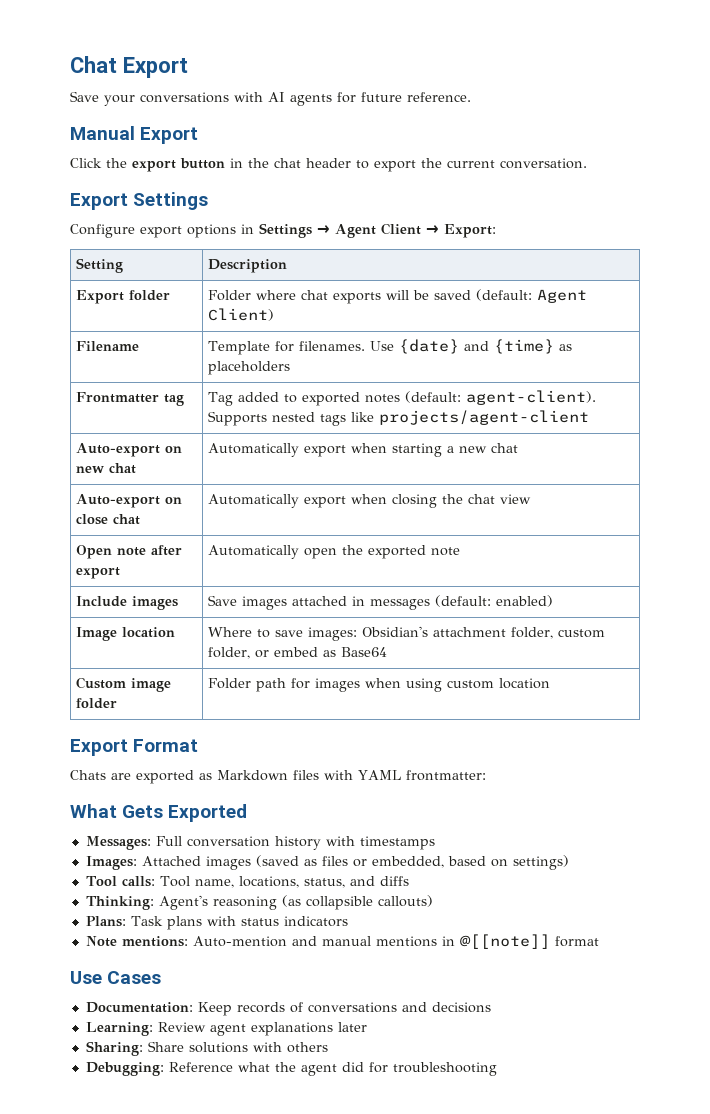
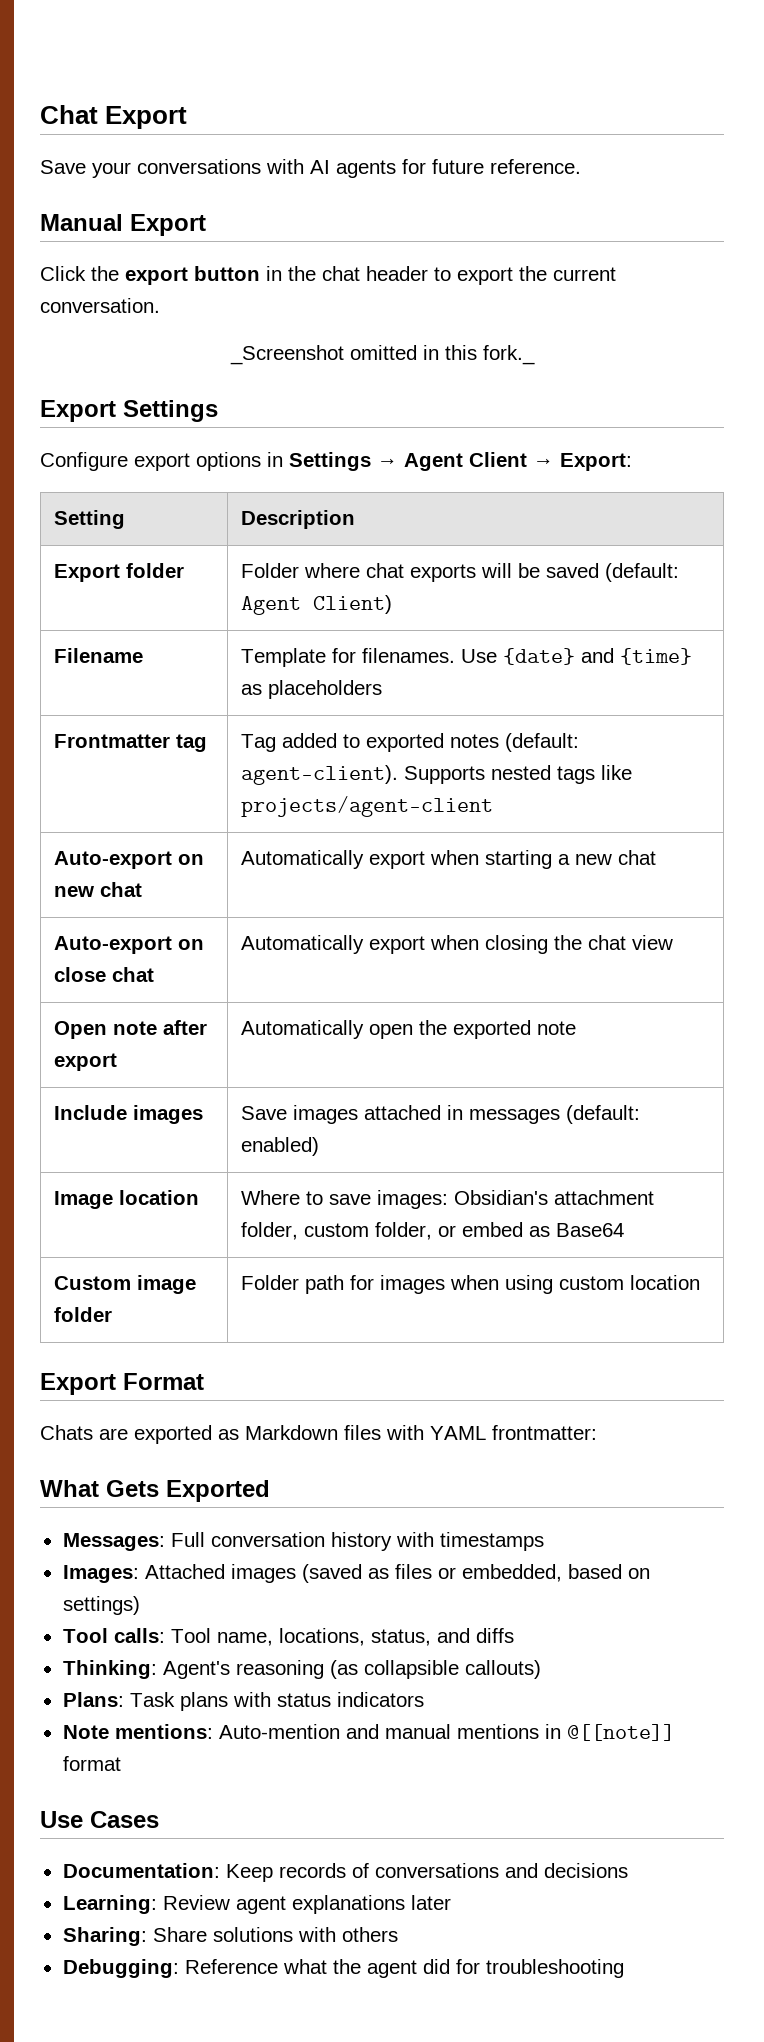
(587, 163) none -> [229,345,535,365] // _Screenshot omitted in this fork._

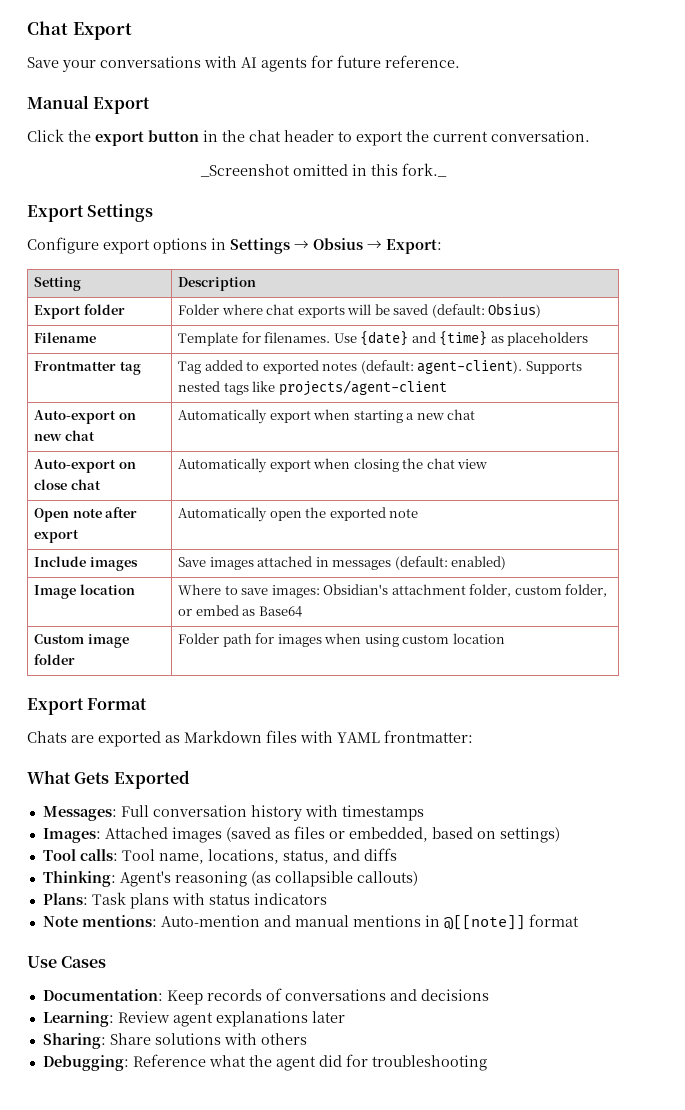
[404,452,527,471] Agent Client -> [313,238,363,250] Obsius
[241,595,393,615] Agent Client) -> [488,303,542,318] Obsius)

